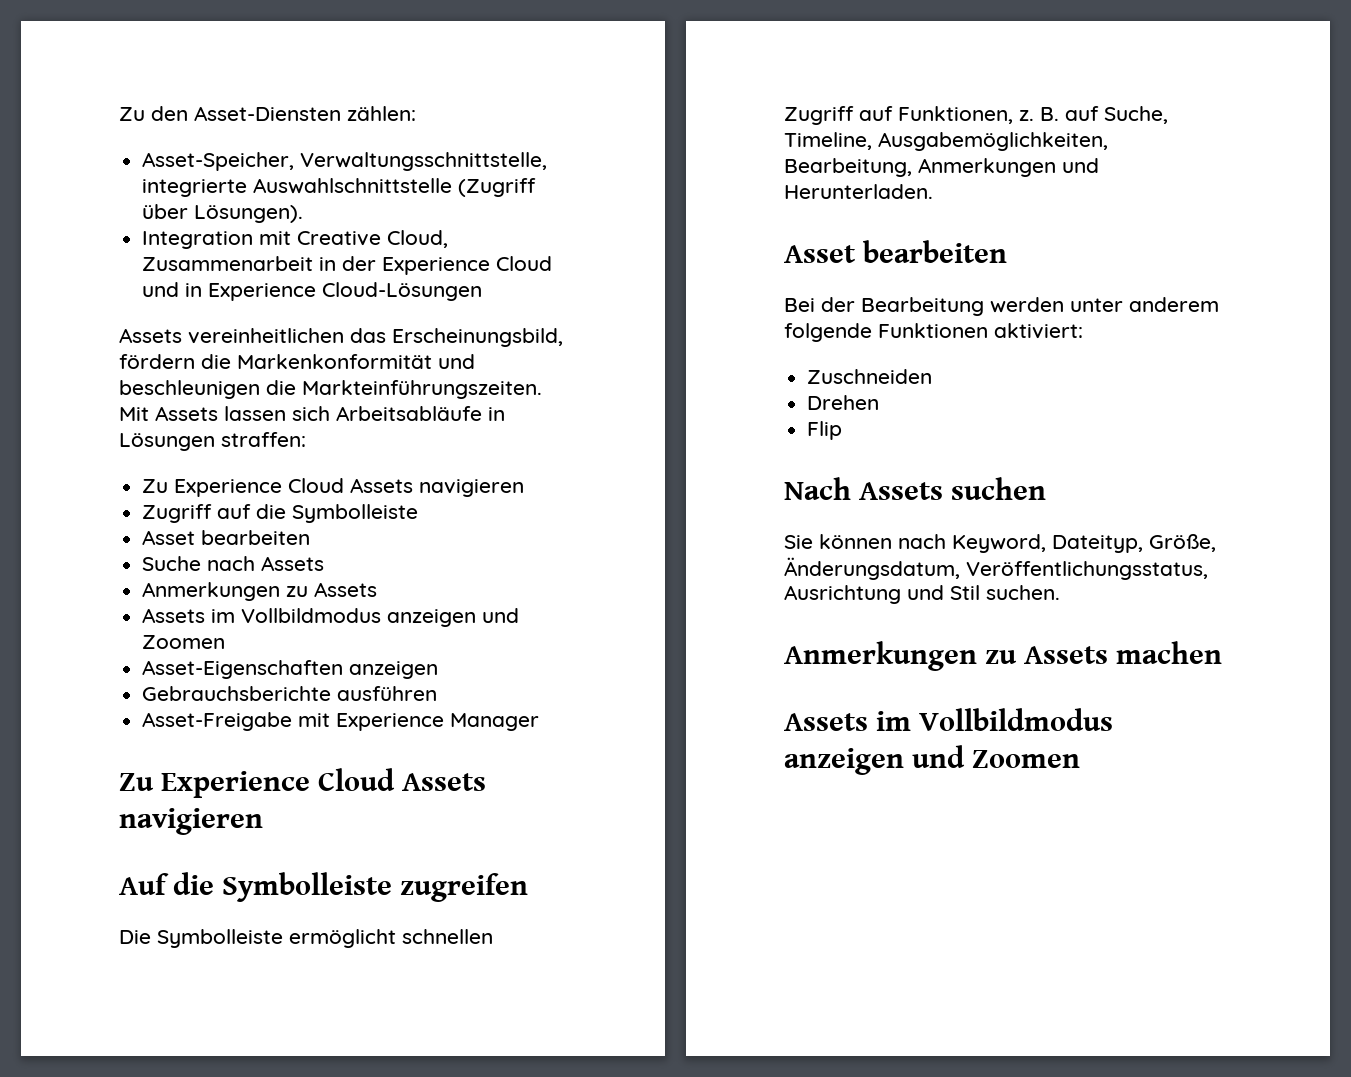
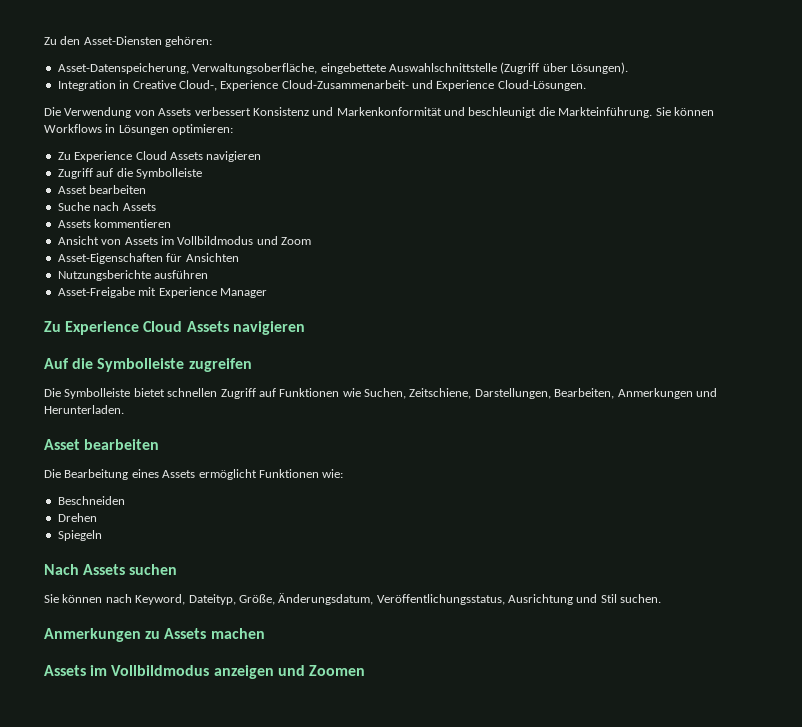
[347,106,416,121] [142,152,548,171] [142,179,248,197] zählen: // Asset-Speicher, Verwaltungsschnittstelle, integrierte -> [165,36,213,47] [57,63,386,74] gehören: // Asset-Datenspeicherung, Verwaltungsoberfläche, eingebettete
[259,230,449,248] [142,256,553,275] [142,282,483,301] [119,328,563,347] [119,354,475,369] [119,380,542,399] [119,406,482,421] mit Creative Cloud, Zusammenarbeit in der Experience Cloud und in Experience Cloud-Lösungen // Assets vereinheitlichen das Erscheinungsbild, fördern die Markenkonformität und beschleunigen die Markteinführungszeiten. Mit Assets lassen sich Arbeitsabläufe -> [119,80,586,91] [44,107,714,118] [44,124,102,133] in Creative Cloud-, Experience Cloud-Zusammenarbeit- und Experience Cloud-Lösungen. // Die Verwendung von Assets verbessert Konsistenz und Markenkonformität und beschleunigt die Markteinführung. Sie können Workflows
[221,432,306,447] straffen: -> [172,124,234,135] optimieren:
[142,582,378,601] [142,608,520,627] [142,635,226,649] [142,660,439,679] [142,686,332,701] Anmerkungen zu Assets // Assets im Vollbildmodus anzeigen und Zoomen // Asset-Eigenschaften anzeigen // Gebrauchsberichte -> [57,219,172,228] [57,236,311,245] [57,253,239,264] [57,270,151,281] Assets kommentieren // Ansicht von Assets im Vollbildmodus und Zoom // Asset-Eigenschaften für Ansichten // Nutzungsberichte
[289,929,396,948] ermöglicht -> [133,388,165,397] bietet
[898,106,1168,124] [784,132,1108,151] [784,158,912,177] Funktionen, z. B. auf Suche, Timeline, Ausgabemöglichkeiten, Bearbeitung, -> [279,388,615,399] Funktionen wie Suchen, Zeitschiene, Darstellungen, Bearbeiten,
[784,297,1219,316] [784,323,1083,342] [807,369,933,384] Bei der Bearbeitung werden unter anderem folgende Funktionen aktiviert: // Zuschneiden -> [44,469,344,480] [57,496,125,505] Die Bearbeitung eines Assets ermöglicht Funktionen wie: // Beschneiden
[807,421,843,440] Flip -> [57,530,102,541] Spiegeln

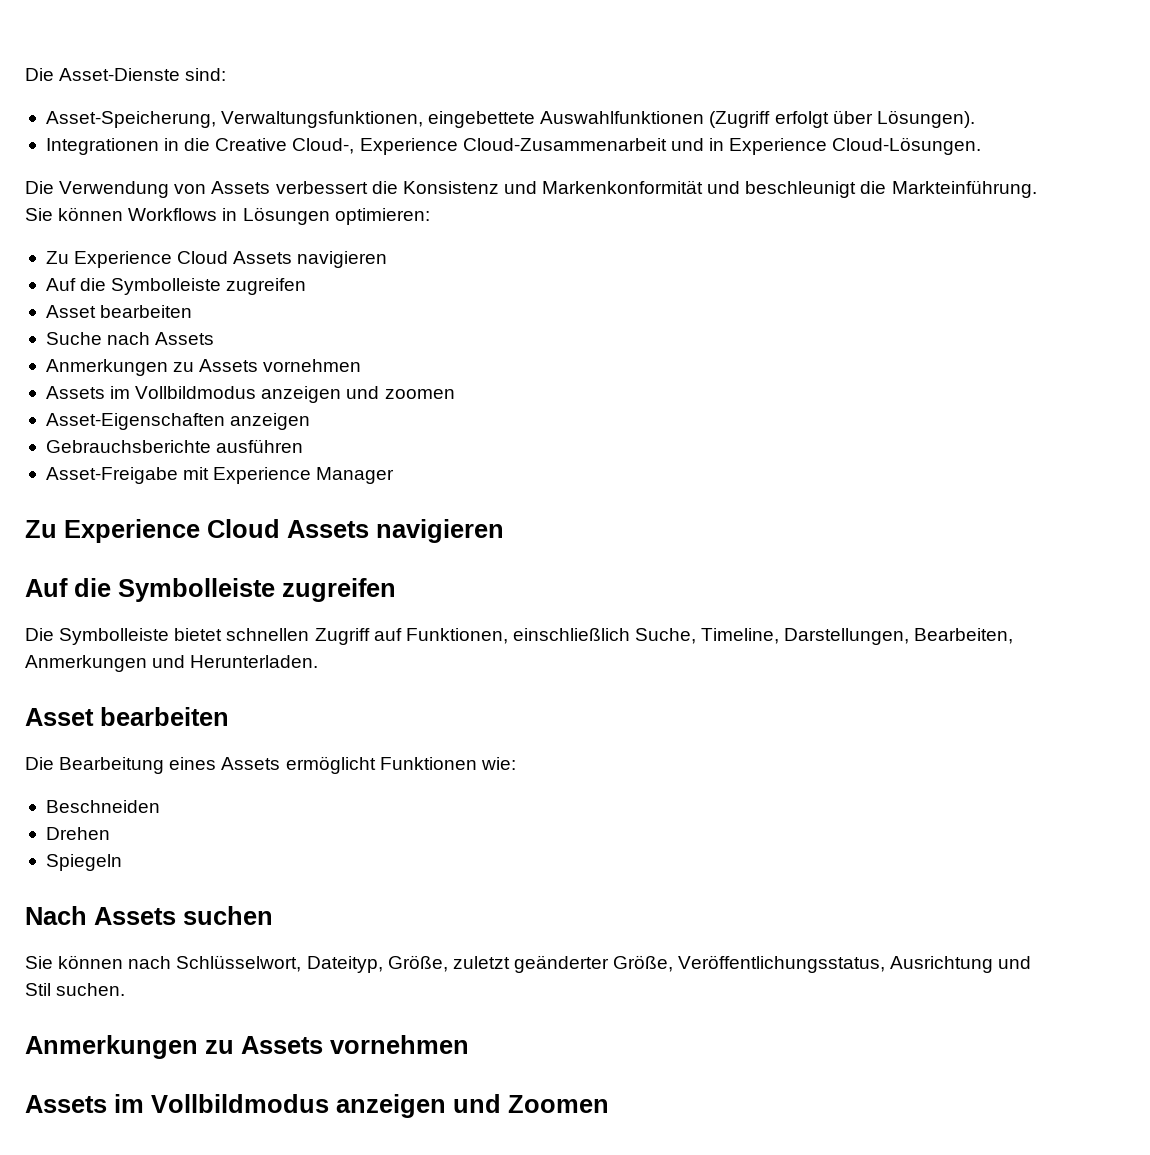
[44,36,213,47] [57,62,628,74] [57,80,433,91] Zu den Asset-Diensten gehören: // Asset-Datenspeicherung, Verwaltungsoberfläche, eingebettete Auswahlschnittstelle (Zugriff über Lösungen). // Integration in Creative Cloud-, Experience Cloud-Zusammenarbeit- und -> [25,68,227,81] [45,110,975,128] [45,138,724,155] Die Asset-Dienste sind: // Asset-Speicherung, Verwaltungsfunktionen, eingebettete Auswahlfunktionen (Zugriff erfolgt über Lösungen). // Integrationen in die Creative Cloud-, Experience Cloud-Zusammenarbeit und in
(251, 111) none -> [371,181,398,194] die
[57,168,202,179] Zugriff auf die Symbolleiste -> [45,278,307,295] Auf die Symbolleiste zugreifen
[57,219,172,228] [57,236,311,245] [57,253,239,264] [57,270,151,281] Assets kommentieren // Ansicht von Assets im Vollbildmodus und Zoom // Asset-Eigenschaften für Ansichten // Nutzungsberichte -> [45,359,362,376] [45,386,455,403] [45,413,311,430] [45,440,211,453] Anmerkungen zu Assets vornehmen // Assets im Vollbildmodus anzeigen und zoomen // Asset-Eigenschaften anzeigen // Gebrauchsberichte
[279,388,472,399] Funktionen wie Suchen, Zeitschiene, -> [405,628,780,644] Funktionen, einschließlich Suche, Timeline,
[135,594,186,605] Keyword, -> [176,955,302,972] Schlüsselwort,
[278,593,374,605] Änderungsdatum, -> [452,955,674,973] zuletzt geänderter Größe,
[210,628,265,639] machen -> [330,1035,469,1054] vornehmen

